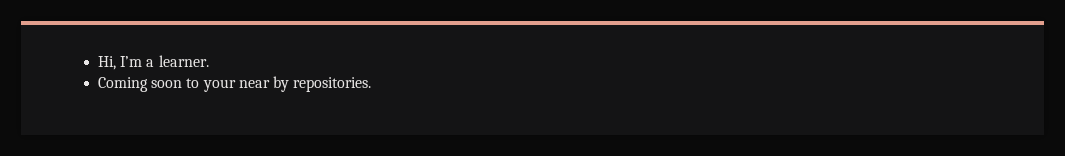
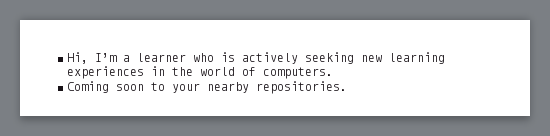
[158,55,209,67] learner. -> [137,52,445,64] [67,66,333,79] learner who is actively seeking new learning experiences in the world of computers.
[238,76,289,92] near by -> [207,82,249,93] nearby

